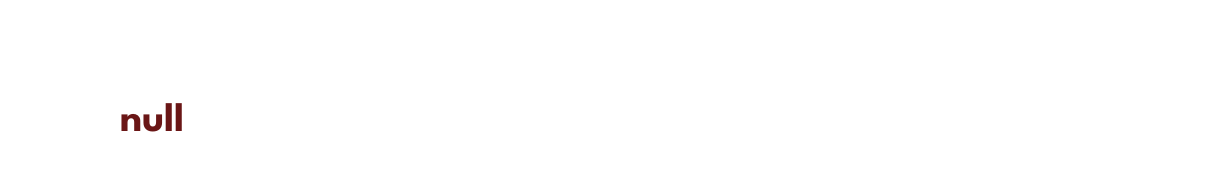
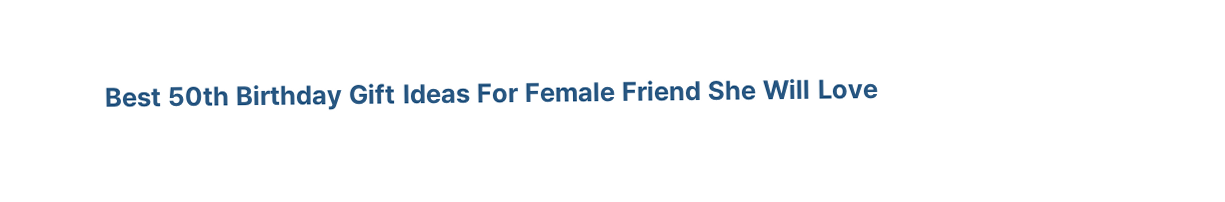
[120,103,184,132] null -> [104,78,878,112] Best 50th Birthday Gift Ideas For Female Friend She Will Love

